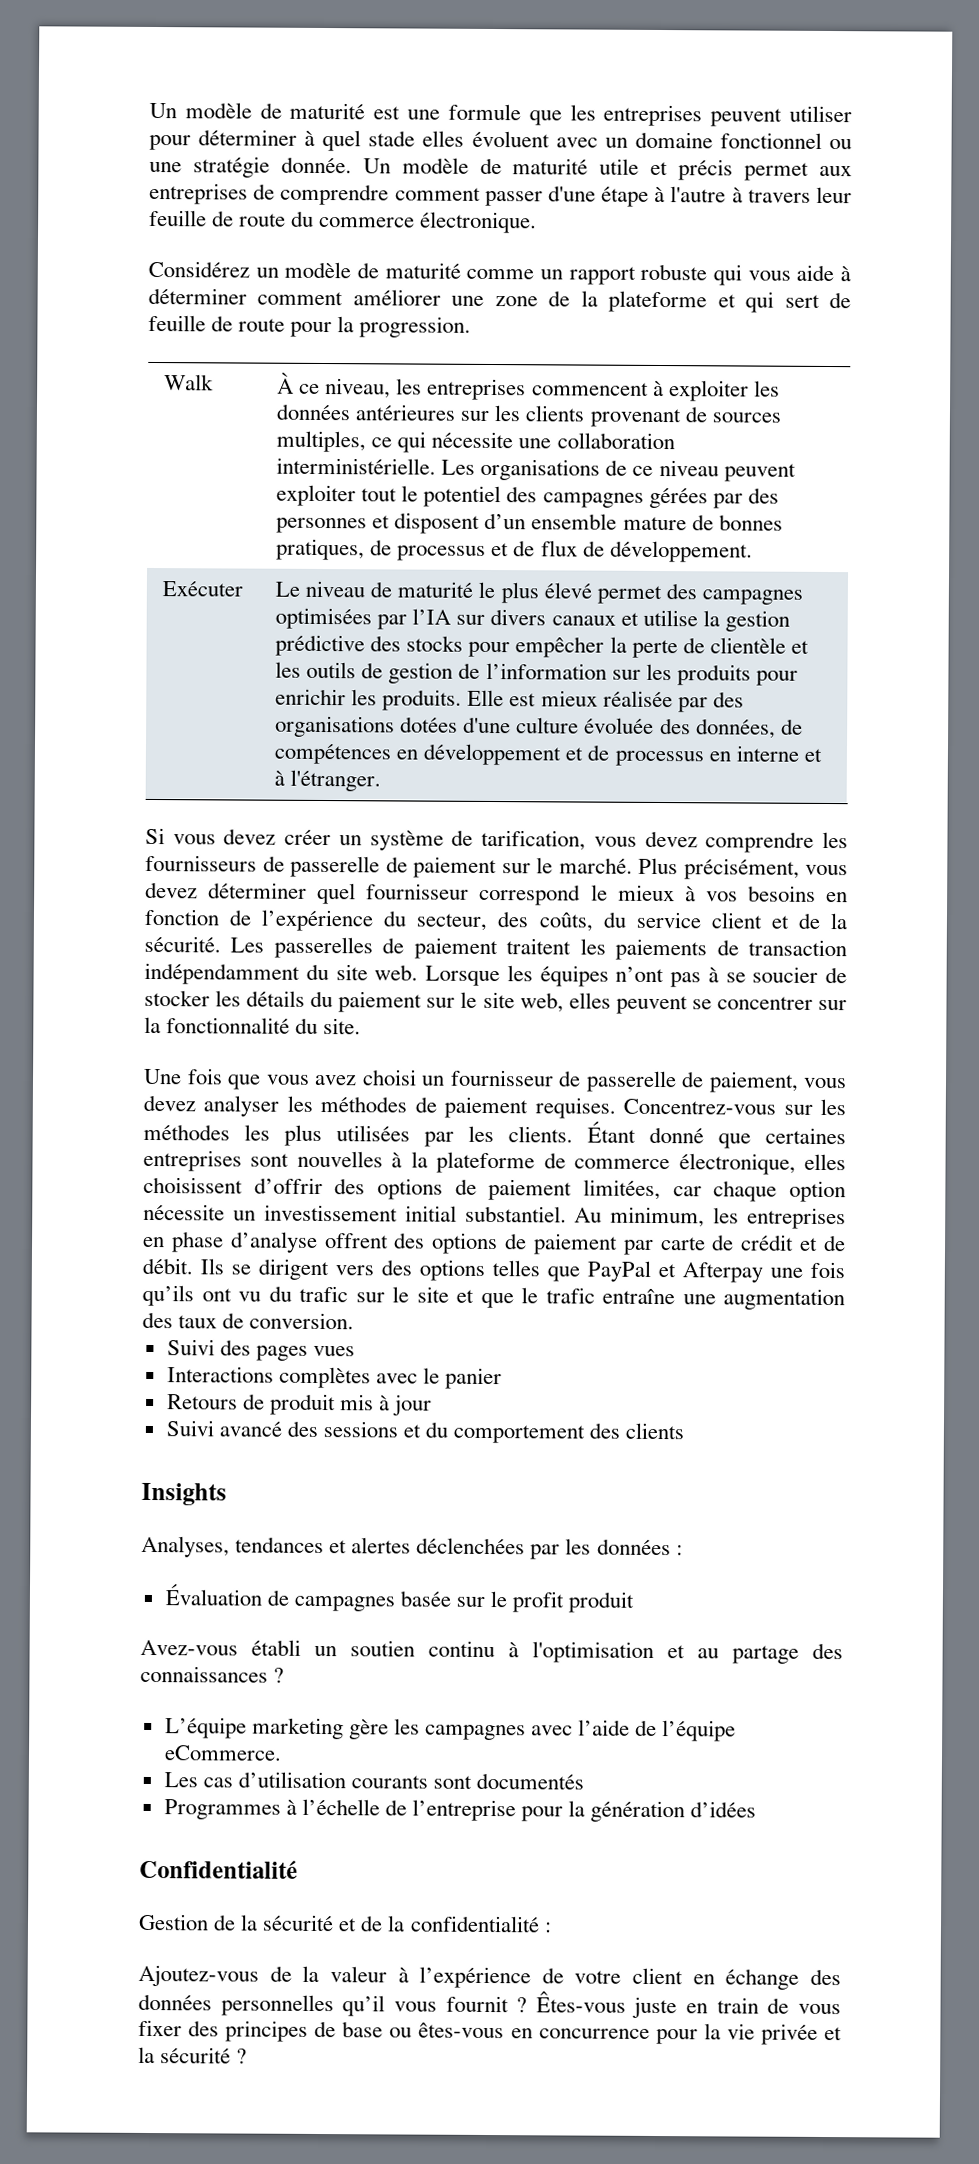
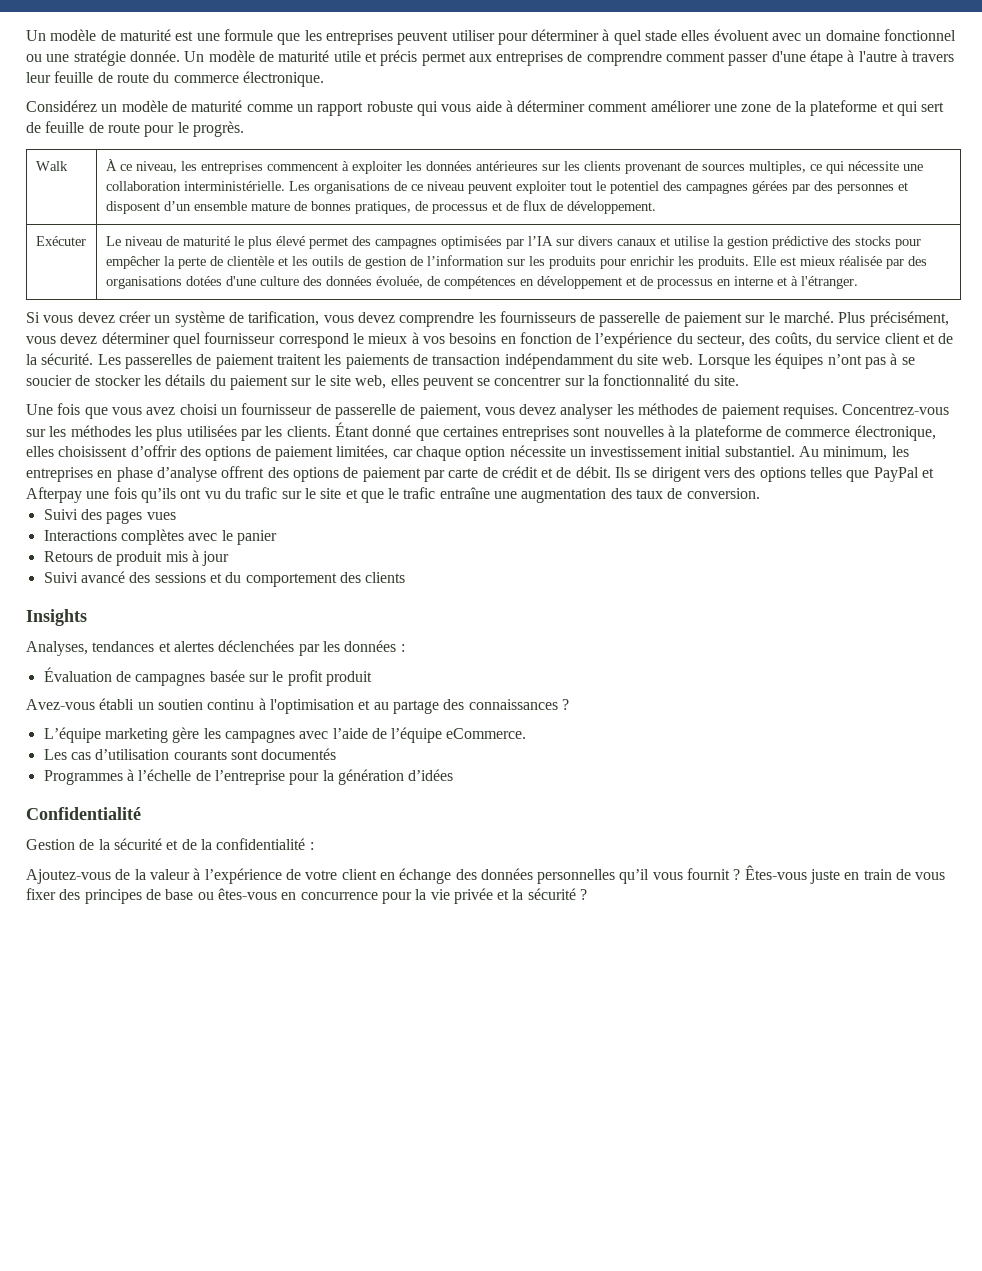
[337,316,472,338] la progression. -> [177,121,244,137] le progrès.
[584,717,776,739] évoluée des données, -> [302,276,423,288] des données évoluée,

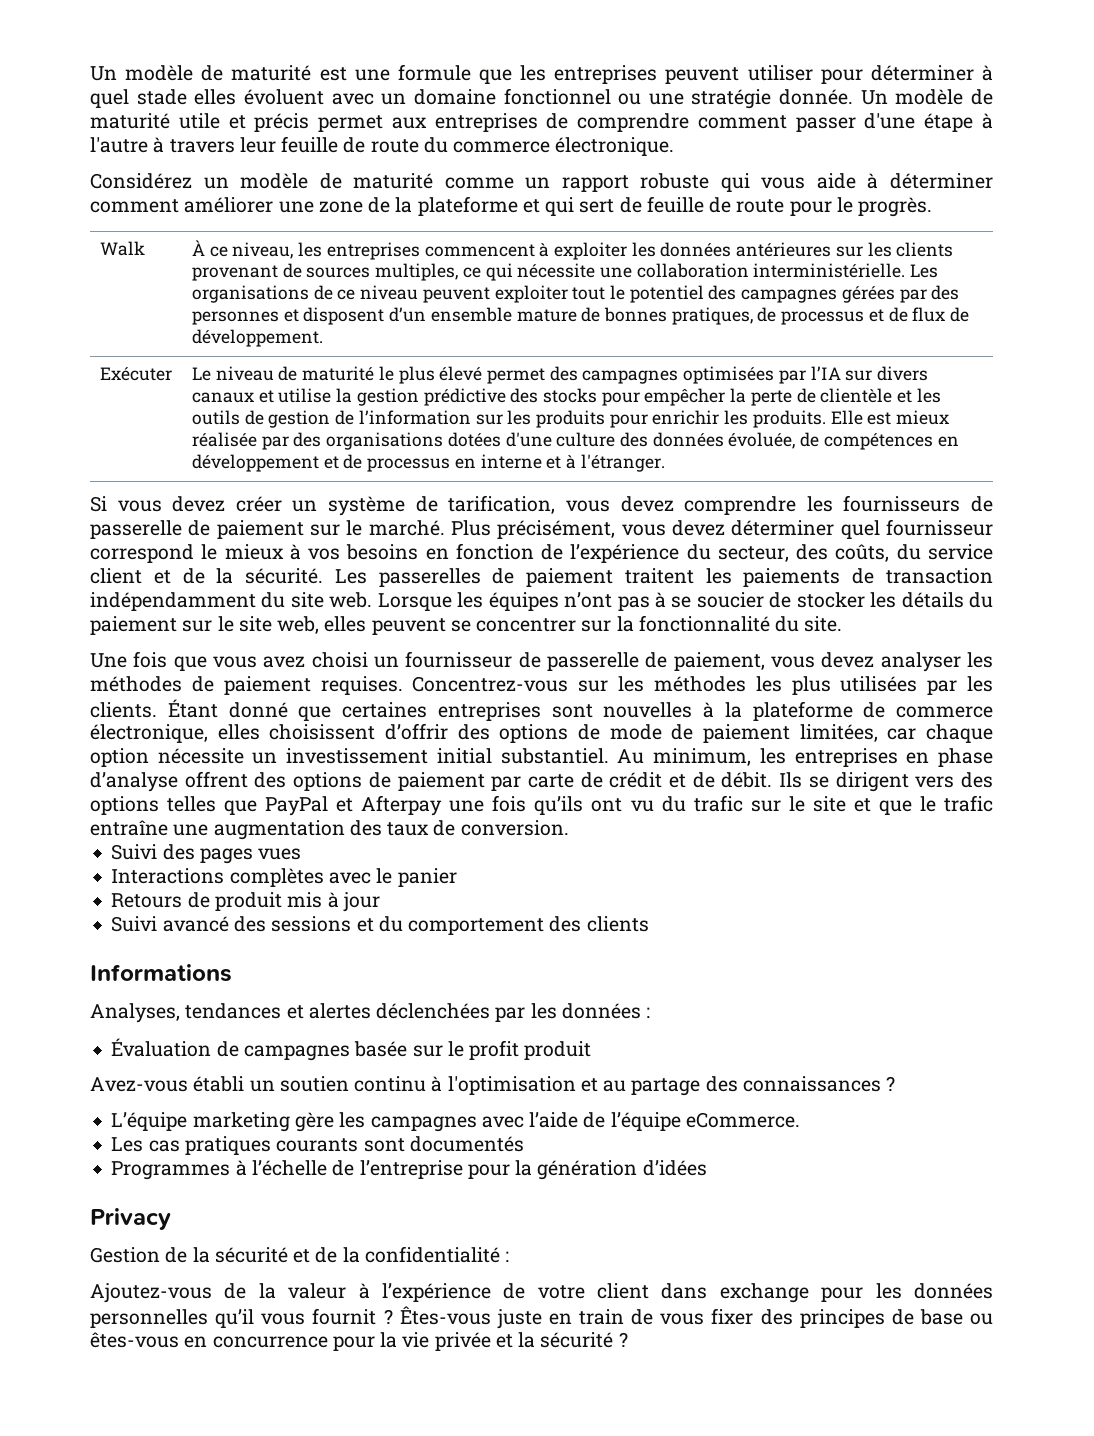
(271, 451) none -> [609,724,694,740] mode de
[26,609,87,626] Insights -> [90,964,232,982] Informations
[95,749,170,760] d’utilisation -> [184,1136,271,1155] pratiques
[26,807,141,820] Confidentialité -> [90,1208,171,1230] Privacy
[379,868,477,884] en échange des -> [661,1283,902,1303] dans exchange pour les

